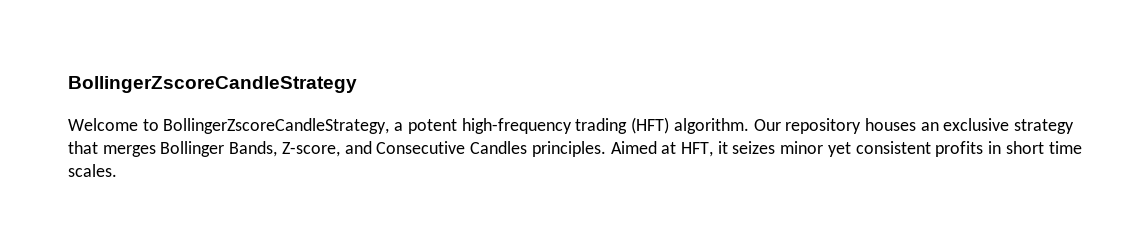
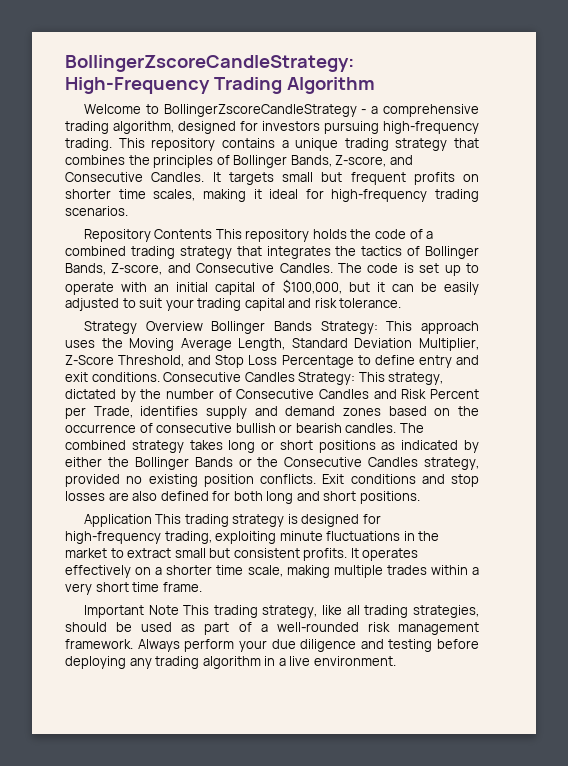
[68,76,357,93] [68,117,1075,134] [68,141,1082,157] [68,164,117,177] BollingerZscoreCandleStrategy // Welcome to BollingerZscoreCandleStrategy, a potent high-frequency trading (HFT) algorithm. Our repository houses an exclusive strategy that merges Bollinger Bands, Z-score, and Consecutive Candles principles. Aimed at HFT, it seizes minor yet consistent profits in short time scales. -> [65,55,354,72] [65,77,375,94] [83,104,479,117] [65,121,479,134] [65,138,479,151] [65,155,413,168] [65,172,479,185] [65,189,479,202] [65,206,128,216] [83,229,434,242] [65,246,479,259] [65,263,479,276] [65,279,479,295] [65,298,402,311] [83,321,479,334] [65,338,479,351] [65,355,479,368] [65,372,444,385] [65,389,479,402] [65,406,480,419] [65,423,424,433] [65,440,479,453] [65,457,479,470] [65,474,479,487] [65,491,420,504] [83,514,381,527] [65,531,440,544] [65,548,419,561] [65,565,480,578] [65,582,202,595] [83,605,479,618] [65,622,479,635] [65,639,479,652] [65,656,396,669] BollingerZscoreCandleStrategy: High-Frequency Trading Algorithm // Welcome to BollingerZscoreCandleStrategy - a comprehensive trading algorithm, designed for investors pursuing high-frequency trading. This repository contains a unique trading strategy that combines the principles of Bollinger Bands, Z-score, and Consecutive Candles. It targets small but frequent profits on shorter time scales, making it ideal for high-frequency trading scenarios. // Repository Contents This repository holds the code of a combined trading strategy that integrates the tactics of Bollinger Bands, Z-score, and Consecutive Candles. The code is set up to operate with an initial capital of $100,000, but it can be easily adjusted to suit your trading capital and risk tolerance. // Strategy Overview Bollinger Bands Strategy: This approach uses the Moving Average Length, Standard Deviation Multiplier, Z-Score Threshold, and Stop Loss Percentage to define entry and exit conditions. Consecutive Candles Strategy: This strategy, dictated by the number of Consecutive Candles and Risk Percent per Trade, identifies supply and demand zones based on the occurrence of consecutive bullish or bearish candles. The combined strategy takes long or short positions as indicated by either the Bollinger Bands or the Consecutive Candles strategy, provided no existing position conflicts. Exit conditions and stop losses are also defined for both long and short positions. // Application This trading strategy is designed for high-frequency trading, exploiting minute fluctuations in the market to extract small but consistent profits. It operates effectively on a shorter time scale, making multiple trades within a very short time frame. // Important Note This trading strategy, like all trading strategies, should be used as part of a well-rounded risk management framework. Always perform your due diligence and testing before deploying any trading algorithm in a live environment.

